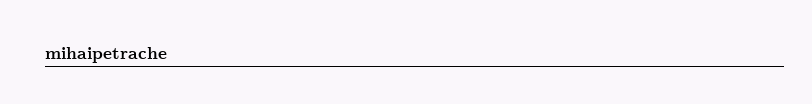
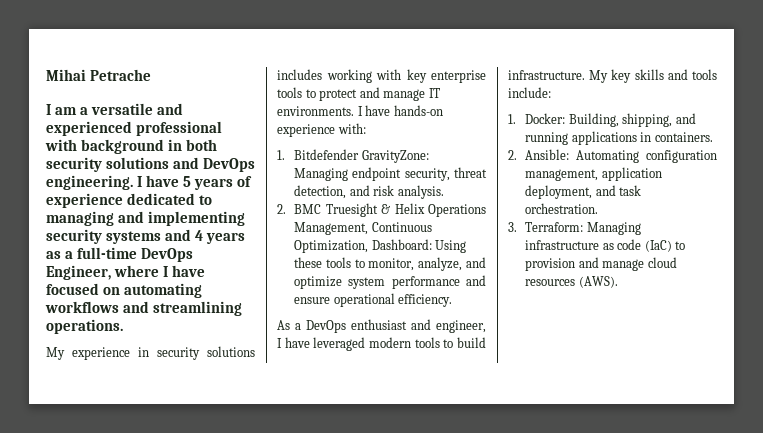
[45,47,167,63] mihaipetrache -> [46,69,152,81] [46,103,183,115] [46,121,222,136] [45,139,217,154] [46,157,255,172] [46,175,252,190] [46,193,212,208] [46,211,245,226] [46,229,245,244] [46,247,193,262] [46,265,205,280] [46,283,202,298] [45,301,242,316] [46,319,123,334] [46,346,255,360] [277,69,486,83] [277,87,440,101] [277,105,443,116] [277,123,366,137] [277,149,429,163] [294,167,487,181] [294,185,444,199] [277,203,486,217] [294,222,432,235] [294,239,467,253] [294,257,486,271] [294,275,486,289] [294,293,453,307] [277,319,486,333] [277,337,486,351] [508,69,717,83] [508,87,551,98] [508,113,696,127] [525,131,713,145] [508,149,717,163] [525,167,662,181] [525,185,642,199] [525,203,599,214] [508,222,641,235] [525,239,686,252] [525,257,677,271] [525,276,618,288] Mihai Petrache // I am a versatile and experienced professional with background in both security solutions and DevOps engineering. I have 5 years of experience dedicated to managing and implementing security systems and 4 years as a full-time DevOps Engineer, where I have focused on automating workflows and streamlining operations. // My experience in security solutions includes working with key enterprise tools to protect and manage IT environments. I have hands-on experience with: // 1. Bitdefender GravityZone: Managing endpoint security, threat detection, and risk analysis. // 2. BMC Truesight & Helix Operations Management, Continuous Optimization, Dashboard: Using these tools to monitor, analyze, and optimize system performance and ensure operational efficiency. // As a DevOps enthusiast and engineer, I have leveraged modern tools to build infrastructure. My key skills and tools include: // 1. Docker: Building, shipping, and running applications in containers. // 2. Ansible: Automating configuration management, application deployment, and task orchestration. // 3. Terraform: Managing infrastructure as code (IaC) to provision and manage cloud resources (AWS).

